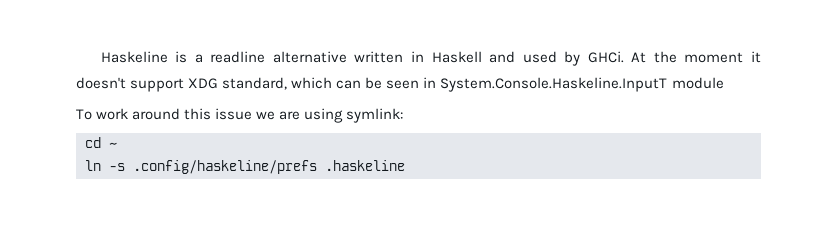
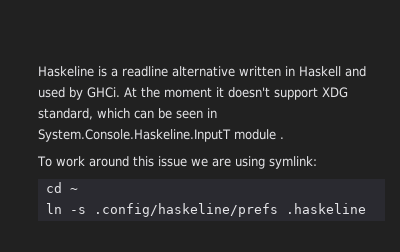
(724, 83) none -> [280,137,284,139] .

